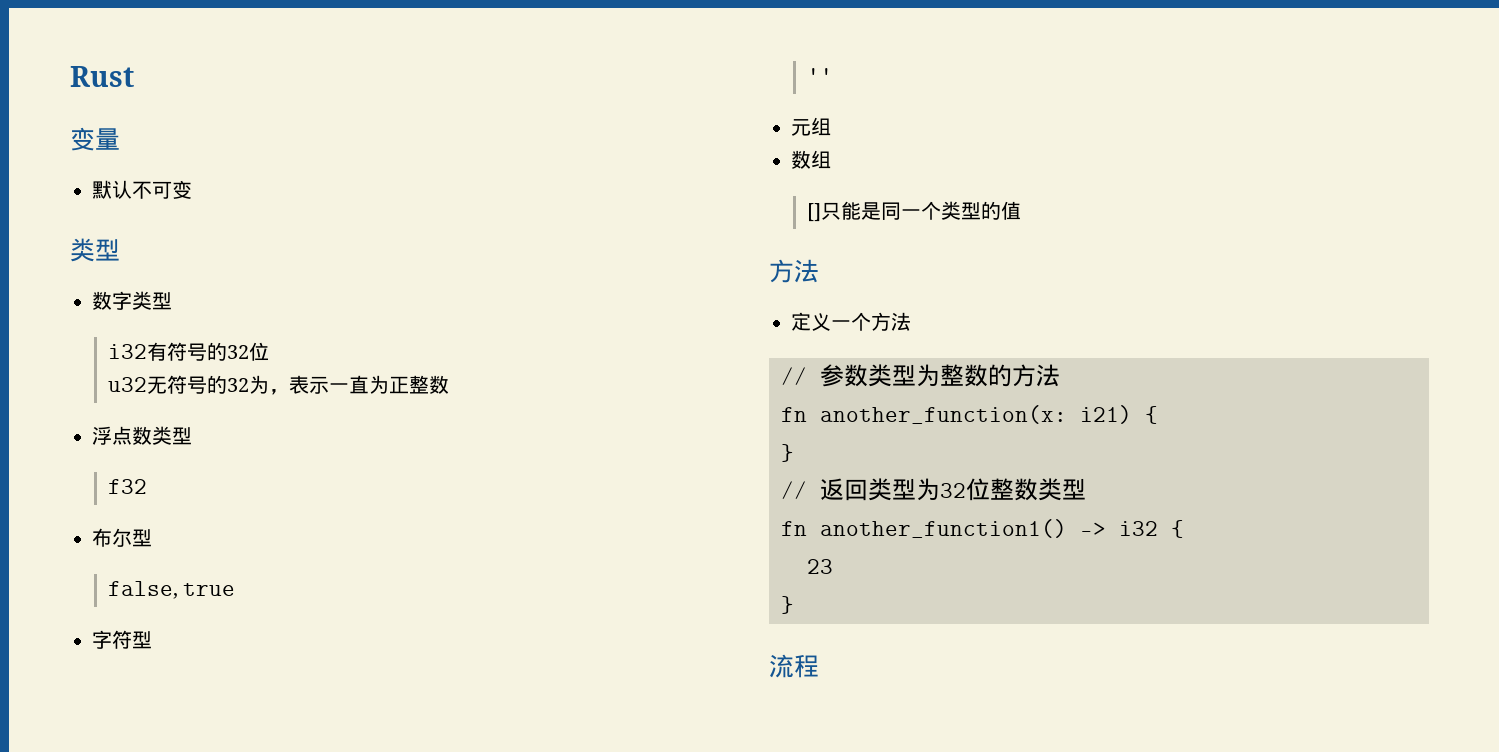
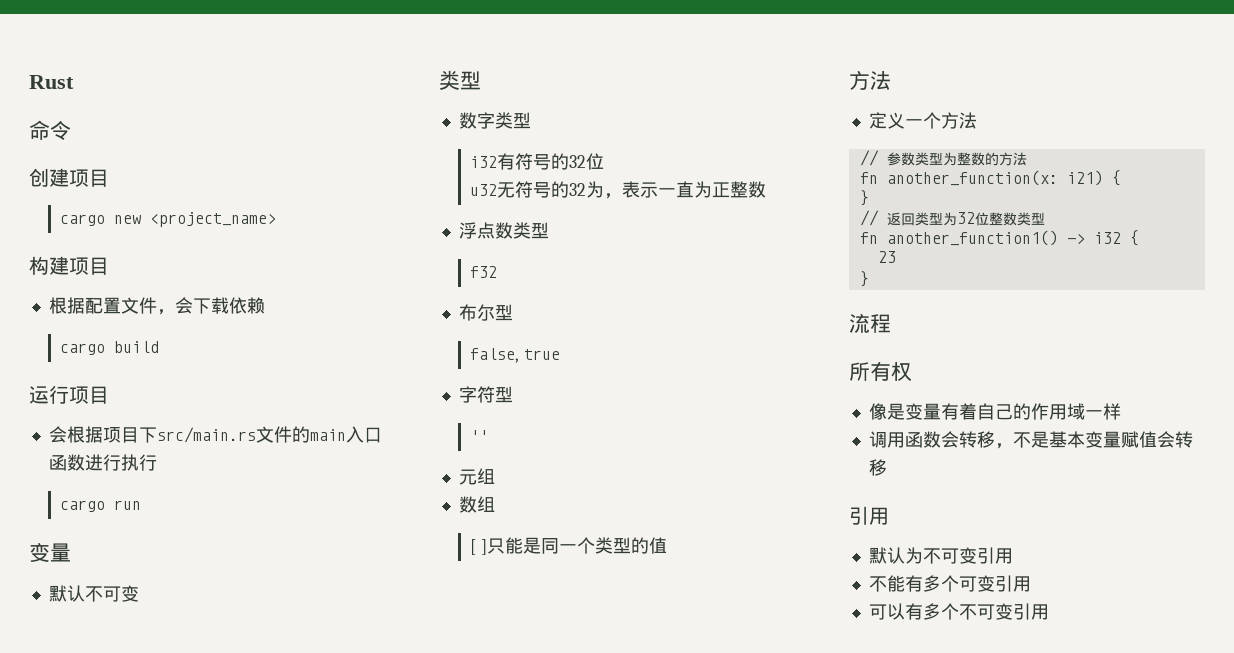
(134, 76) none -> [29,120,71,141] [29,168,109,187] [60,212,277,227] [29,256,109,275] [48,297,265,315] [60,341,160,355] [29,385,109,404] [48,426,382,443] [48,454,157,471] [60,500,142,512] // 命令 // 创建项目 // cargo new <project_name> // 构建项目 // 根据配置文件，会下载依赖 // cargo build // 运行项目 // 会根据项目下src/main.rs文件的main入口函数进行执行 // cargo run
[806,203,821,222] [] -> [470,539,488,555] [ ]
(819, 666) none -> [849,361,912,382] [868,403,1121,420] [868,431,1193,449] [868,459,887,476] [849,506,889,525] [868,547,1013,564] [868,575,1031,592] [868,603,1049,620] // 所有权 // 像是变量有着自己的作用域一样 // 调用函数会转移，不是基本变量赋值会转移 // 引用 // 默认为不可变引用 // 不能有多个可变引用 // 可以有多个不可变引用

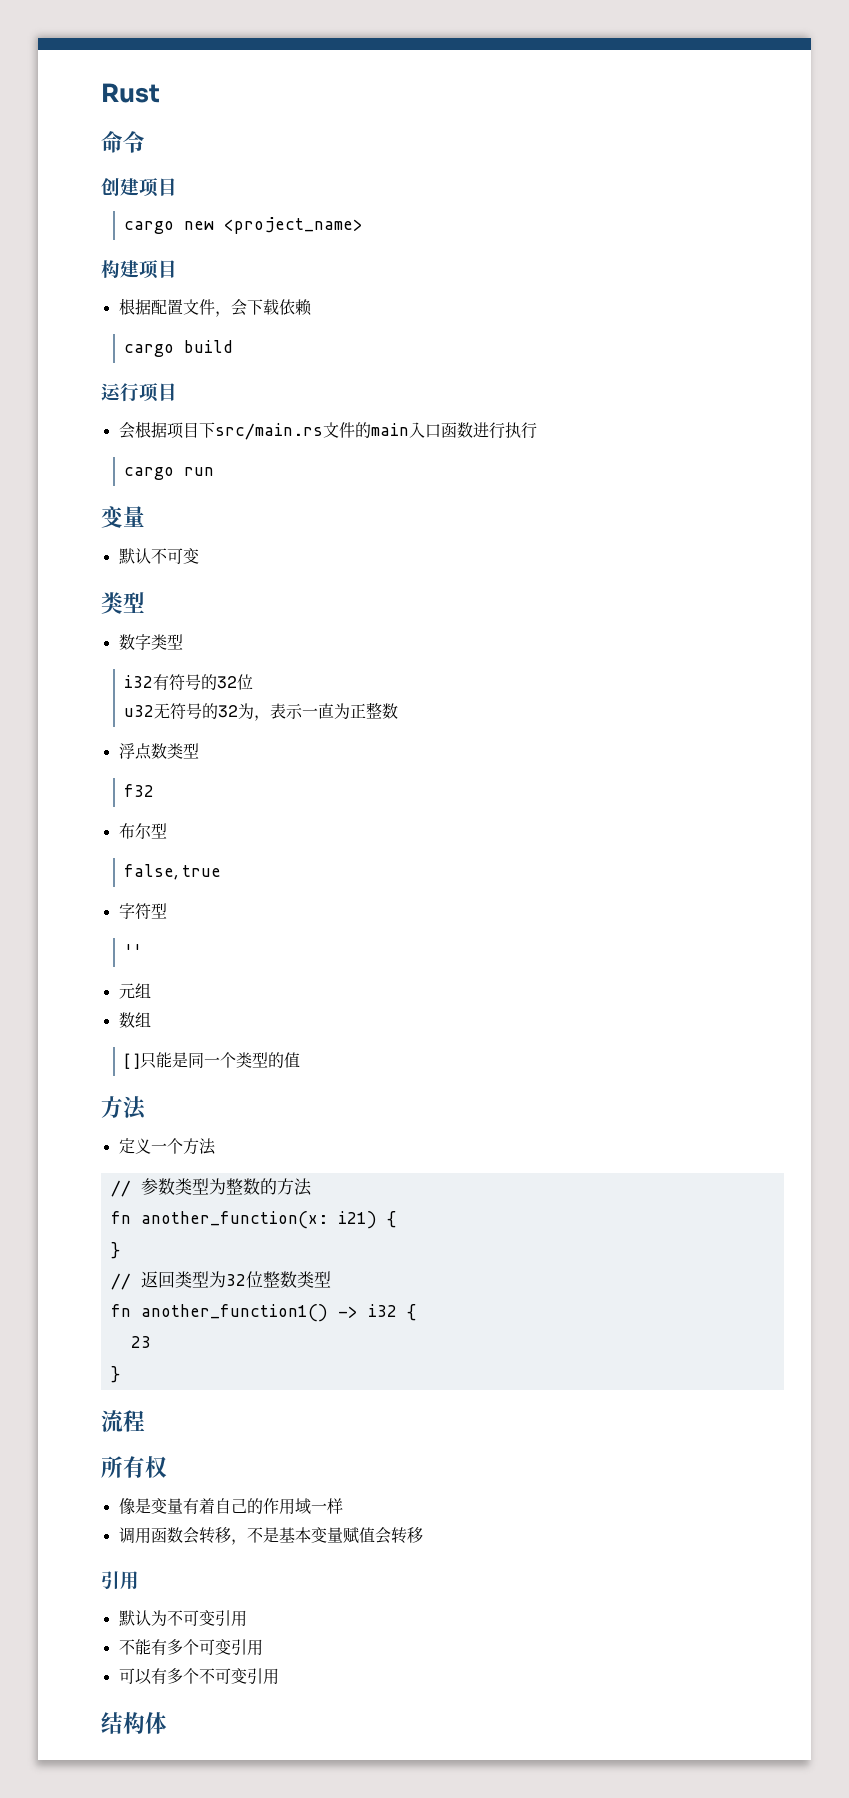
(1049, 612) none -> [101,1712,167,1734] // 结构体

